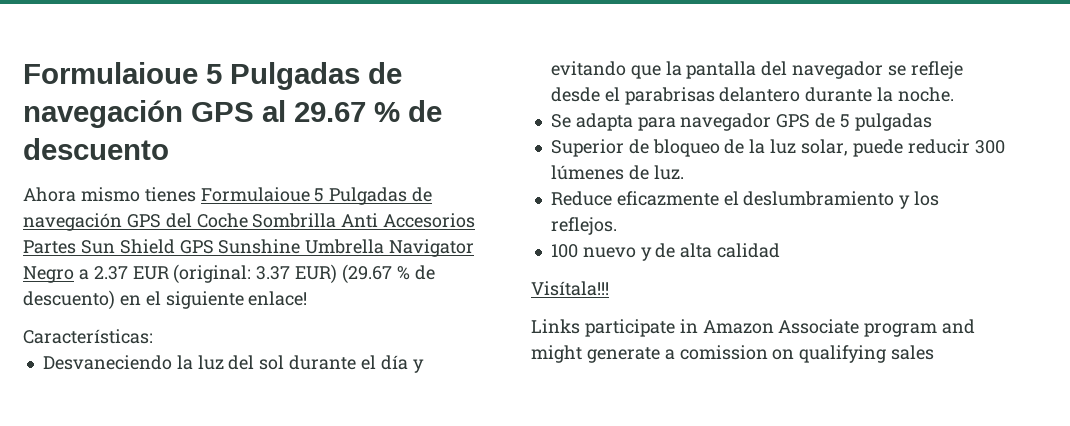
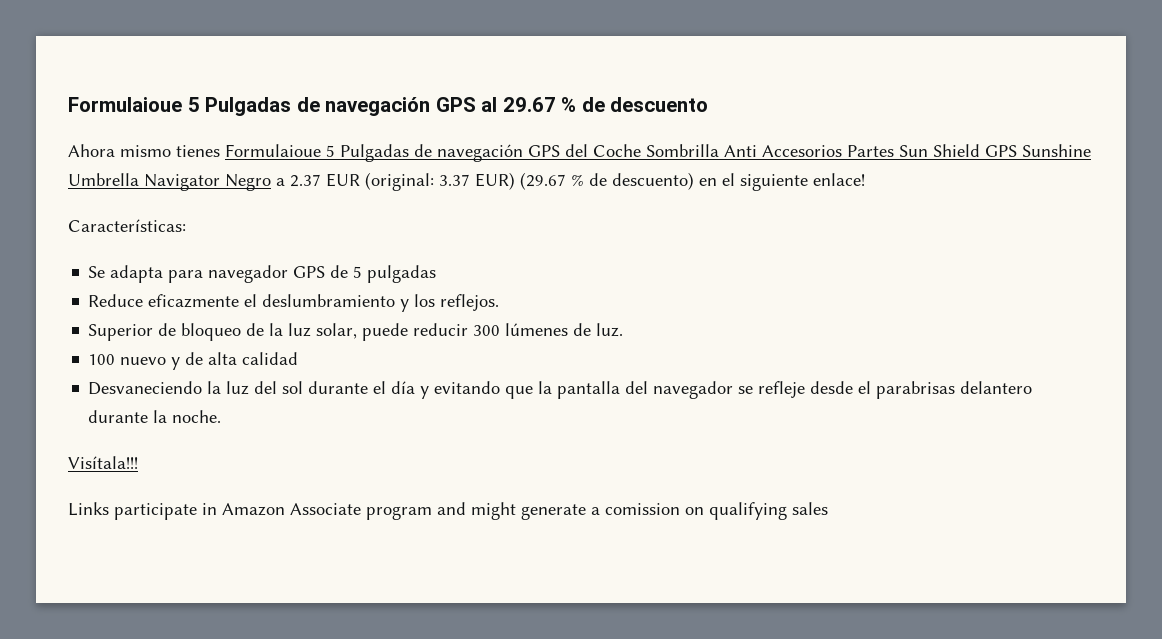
(153, 336) none -> [88,265,437,283] [88,294,500,312] [88,323,624,341] [88,352,299,370] // Se adapta para navegador GPS de 5 pulgadas // Reduce eficazmente el deslumbramiento y los reflejos. // Superior de bloqueo de la luz solar, puede reducir 300 lúmenes de luz. // 100 nuevo y de alta calidad
[550,113,932,131] [550,139,1005,157] [550,165,684,180] [550,191,940,209] [550,217,617,235] [550,243,781,261] // Se adapta para navegador GPS de 5 pulgadas // Superior de bloqueo de la luz solar, puede reducir 300 lúmenes de luz. // Reduce eficazmente el deslumbramiento y los reflejos. // 100 nuevo y de alta calidad -> (222, 416) none

